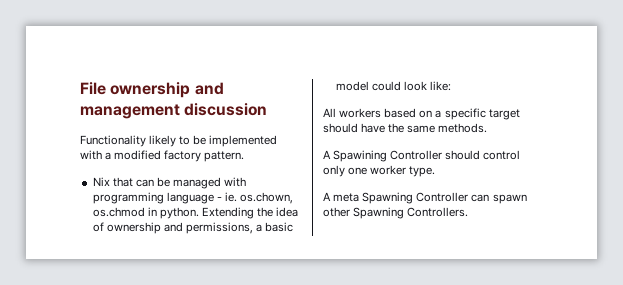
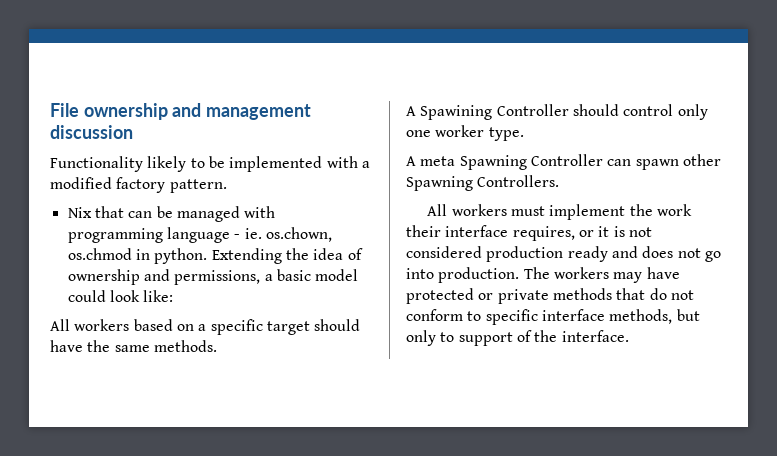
(469, 212) none -> [427,204,692,220] [406,225,652,241] [406,246,721,262] [406,267,680,283] [406,288,694,304] [406,309,700,325] [406,330,629,346] // All workers must implement the work their interface requires, or it is not considered production ready and does not go into production. The workers may have protected or private methods that do not conform to specific interface methods, but only to support of the interface.

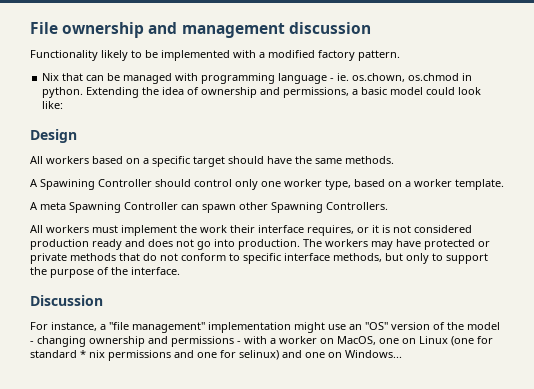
(174, 296) none -> [30,129,77,143] // Design
[488,127,524,141] type. -> [325,179,504,190] type, based on a worker template.
(513, 339) none -> [30,267,94,278] the purpose
(629, 336) none -> [30,295,103,306] [30,322,500,333] [30,336,493,347] [30,350,402,361] // Discussion // For instance, a "file management" implementation might use an "OS" version of the model - changing ownership and permissions - with a worker on MacOS, one on Linux (one for standard * nix permissions and one for selinux) and one on Windows...

